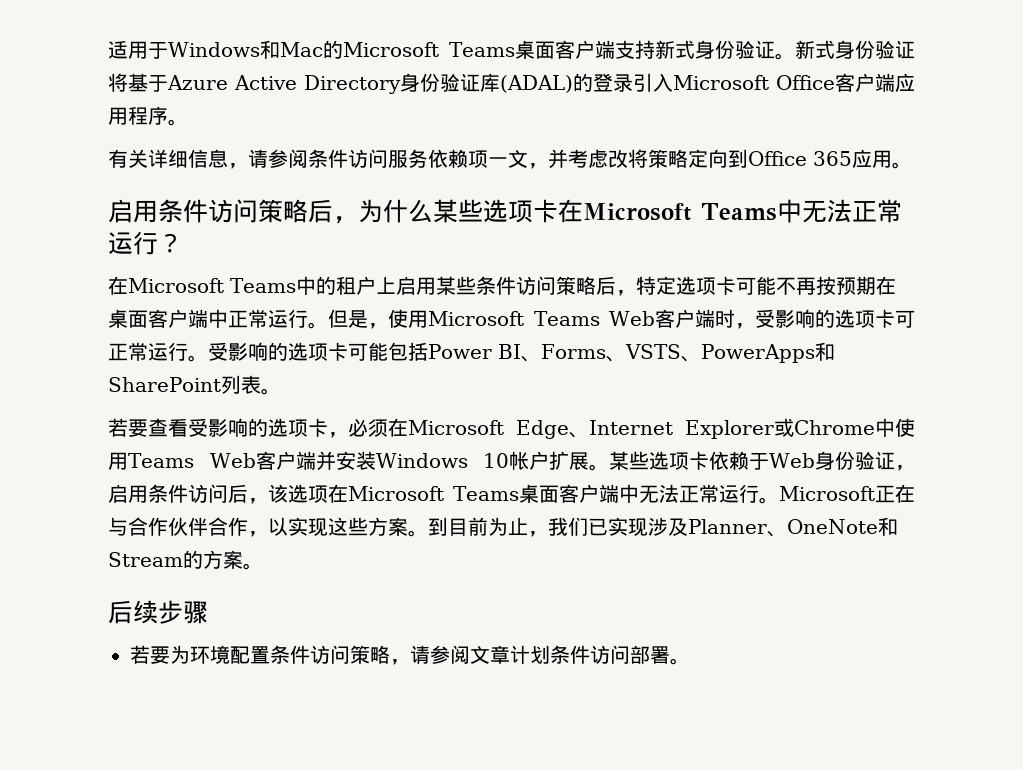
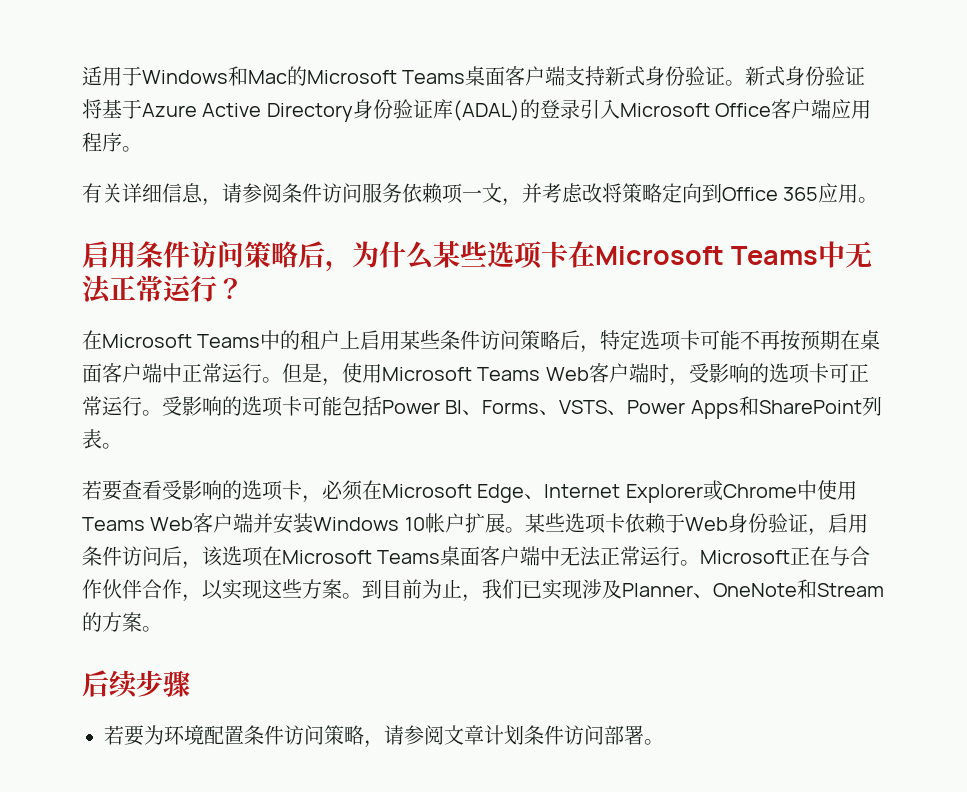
[700,344,815,363] PowerApps -> [627,400,739,419] Power Apps

